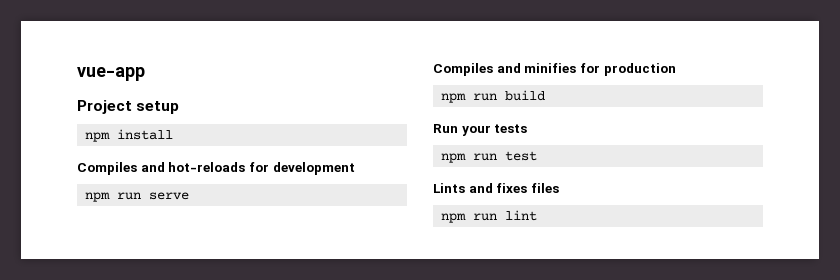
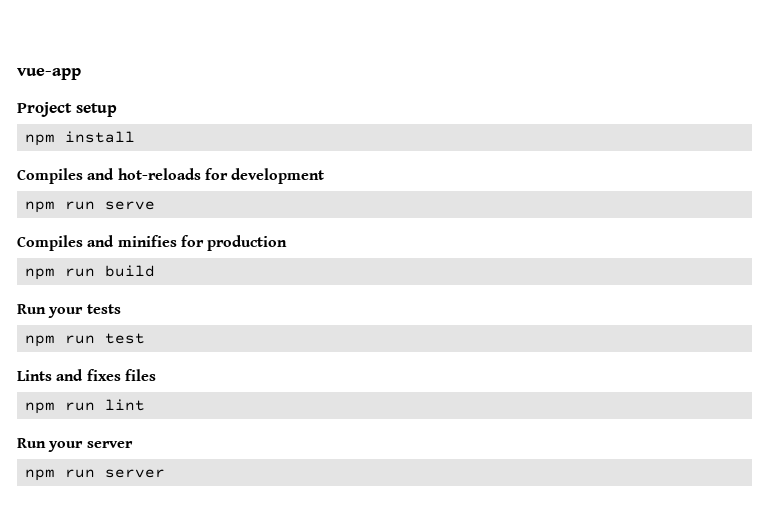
(537, 215) none -> [17,438,133,452] [25,469,166,481] // Run your server // npm run server

